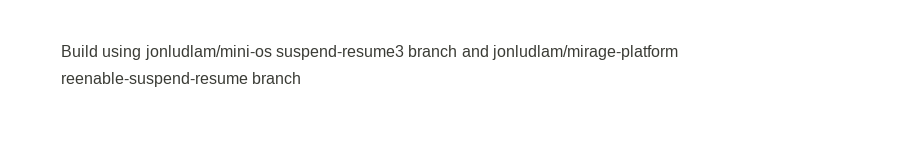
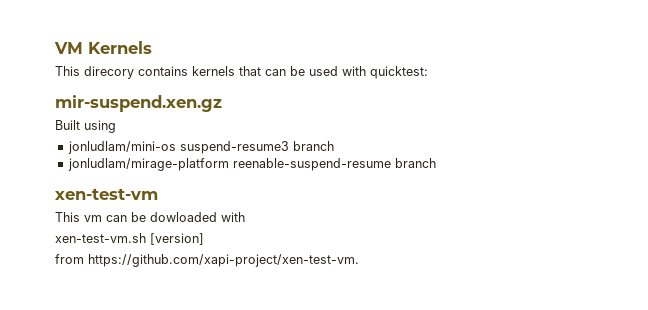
[61,45,98,57] Build -> [54,41,152,54] [55,66,428,79] [55,95,222,112] [55,120,80,130] VM Kernels // This direcory contains kernels that can be used with quicktest: // mir-suspend.xen.gz // Built
(142, 52) none -> (116, 126) //
[461,45,489,57] and -> (334, 146) //
(302, 78) none -> [55,188,158,200] [55,212,245,222] [55,233,204,245] [55,254,359,267] // xen-test-vm // This vm can be dowloaded with // xen-test-vm.sh [version] // from https://github.com/xapi-project/xen-test-vm.

